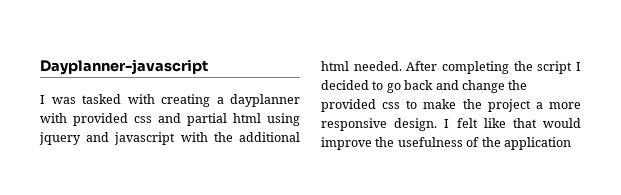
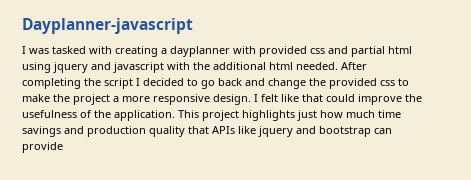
[543,118,581,128] would -> [326,94,355,102] could
[503,137,571,150] application -> [114,110,401,121] [22,126,392,137] [22,142,63,153] application. This project highlights just how much time savings and production quality that APIs like jquery and bootstrap can provide

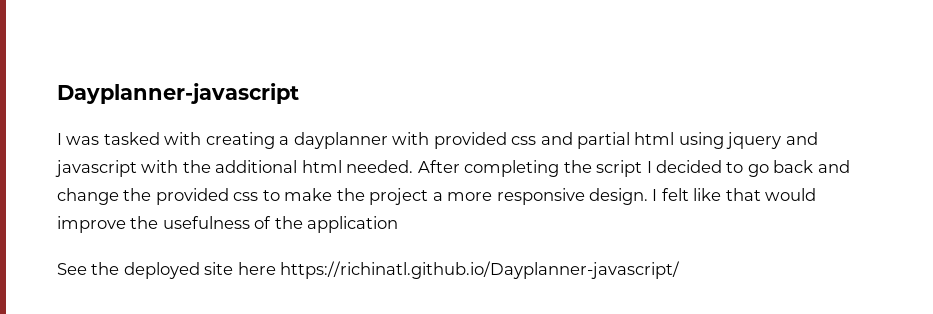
[326,94,355,102] could -> [765,188,817,201] would
[114,110,401,121] [22,126,392,137] [22,142,63,153] application. This project highlights just how much time savings and production quality that APIs like jquery and bootstrap can provide -> [307,216,399,233] [57,261,681,279] application // See the deployed site here https://richinatl.github.io/Dayplanner-javascript/

